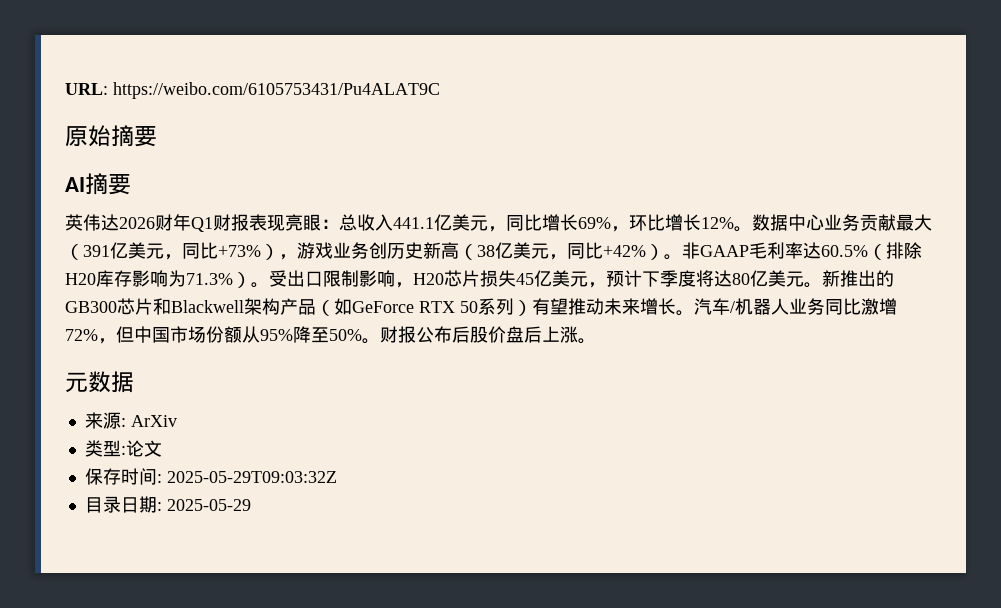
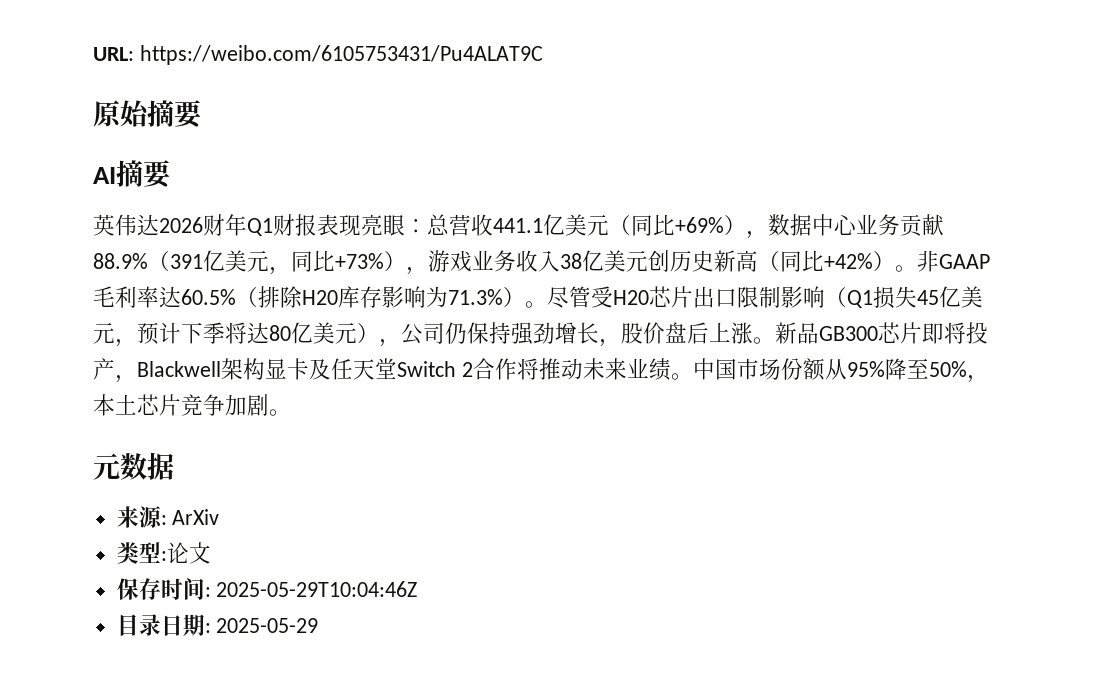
[357,214,393,231] 收入 -> [449,214,493,236] 营收
[488,214,752,232] ，同比增长69%，环比增长12%。 -> [609,214,768,239] （同比+69%），
[896,214,932,231] 最大 -> [93,253,148,269] 88.9%
[369,242,567,260] 创历史新高（38亿美元， -> [516,250,780,272] 收入38亿美元创历史新高（
[269,270,287,287] 受 -> [547,286,693,309] 尽管受H20芯片
[395,270,480,288] ，H20芯片 -> [825,287,873,308] （Q1
[678,270,696,287] 度 -> (225, 333) none
[804,270,894,288] [65,298,897,316] [65,326,134,344] 。新推出的GB300芯片和Blackwell架构产品（如GeForce RTX 50系列）有望推动未来增长。汽车/机器人业务同比激增72%，但 -> [357,322,988,347] [93,358,693,383] ），公司仍保持强劲增长，股价盘后上涨。新品GB300芯片即将投产，Blackwell架构显卡及任天堂Switch 2合作将推动未来业绩。
[362,326,578,344] 。财报公布后股价盘后上涨 -> [966,375,989,383] [93,394,269,416] ，本土芯片竞争加剧
[166,471,337,483] 2025-05-29T09:03:32Z -> [216,581,418,597] 2025-05-29T10:04:46Z

